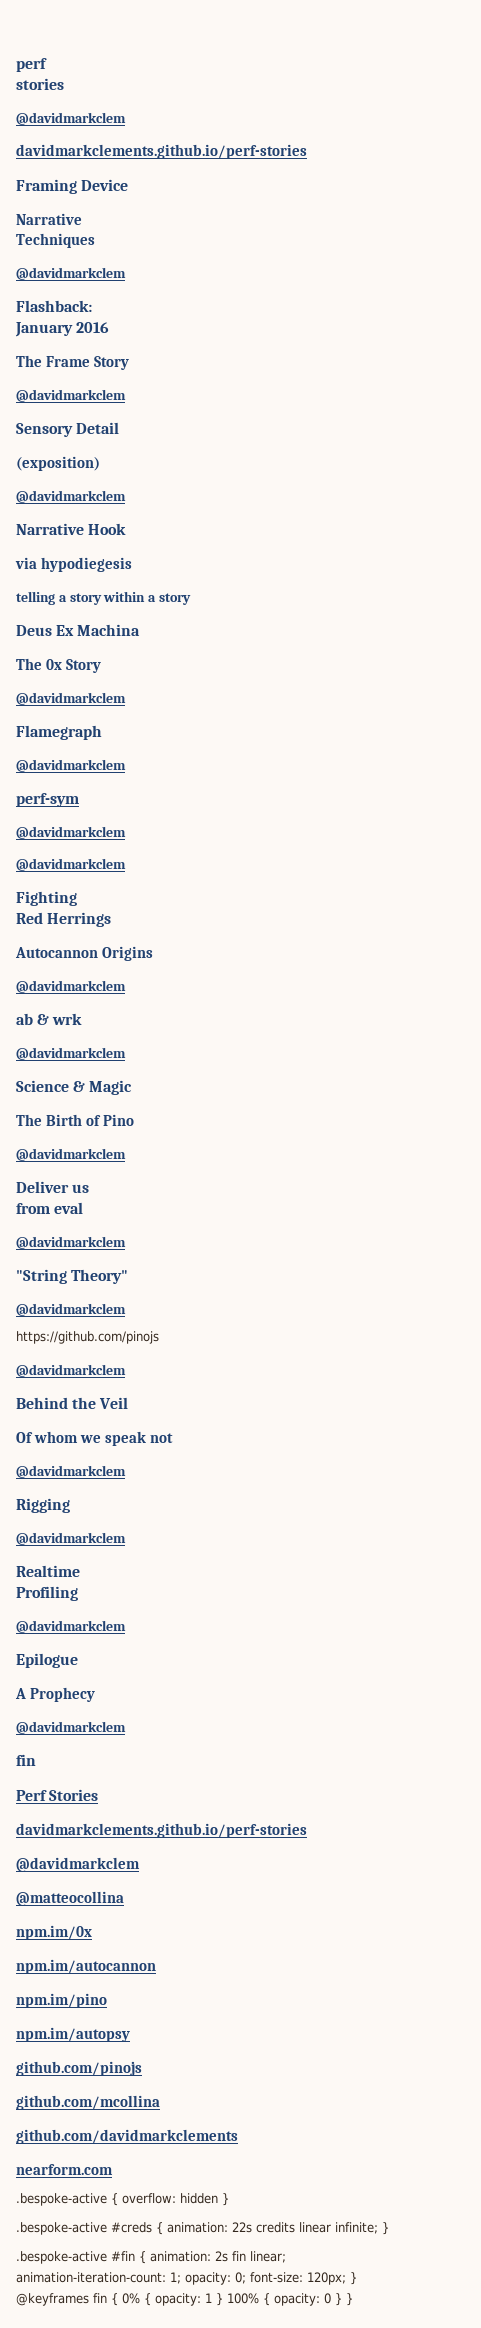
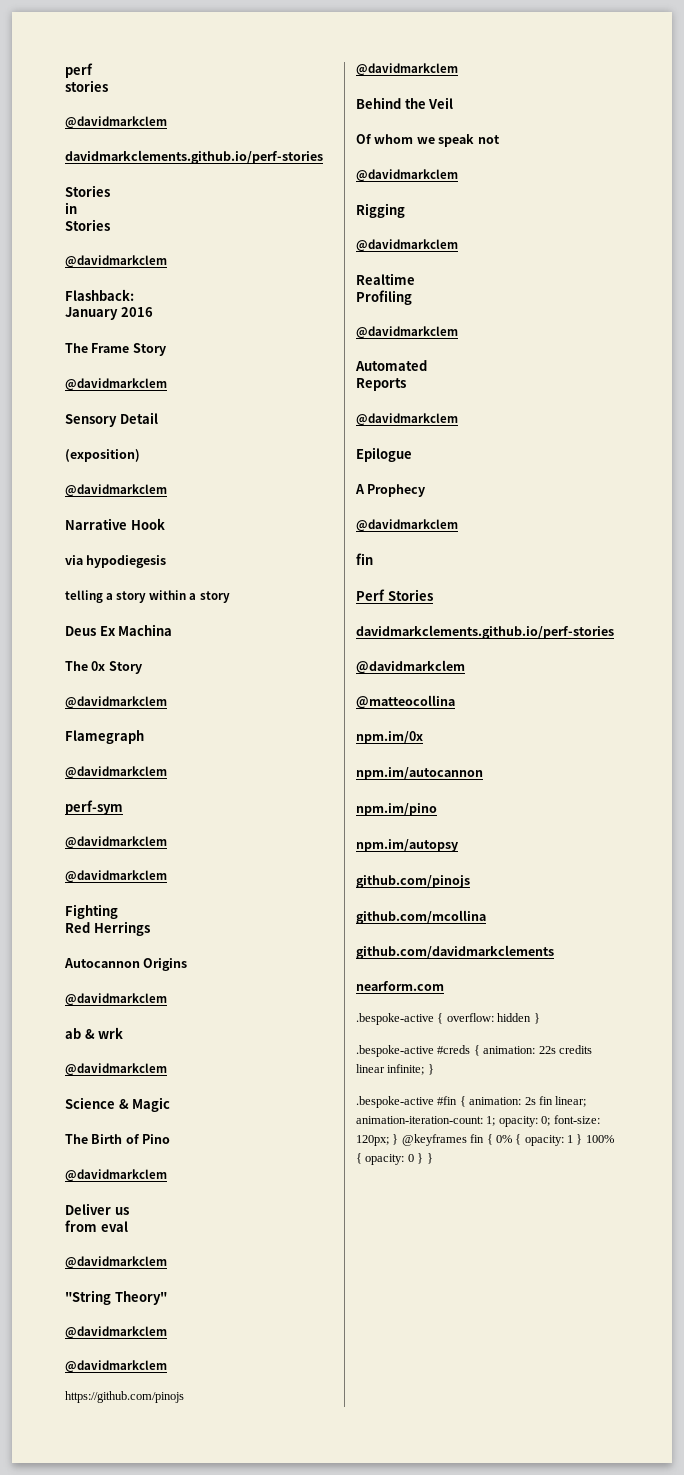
[16,179,129,194] [16,213,82,225] [16,233,95,248] Framing Device // Narrative // Techniques -> [65,185,110,197] [65,202,77,214] [65,219,110,231] Stories // in // Stories
(126, 1309) none -> [65,1360,167,1373] // @davidmarkclem
(126, 1626) none -> [355,360,427,371] [356,378,406,391] [356,413,458,426] // Automated // Reports // @davidmarkclem

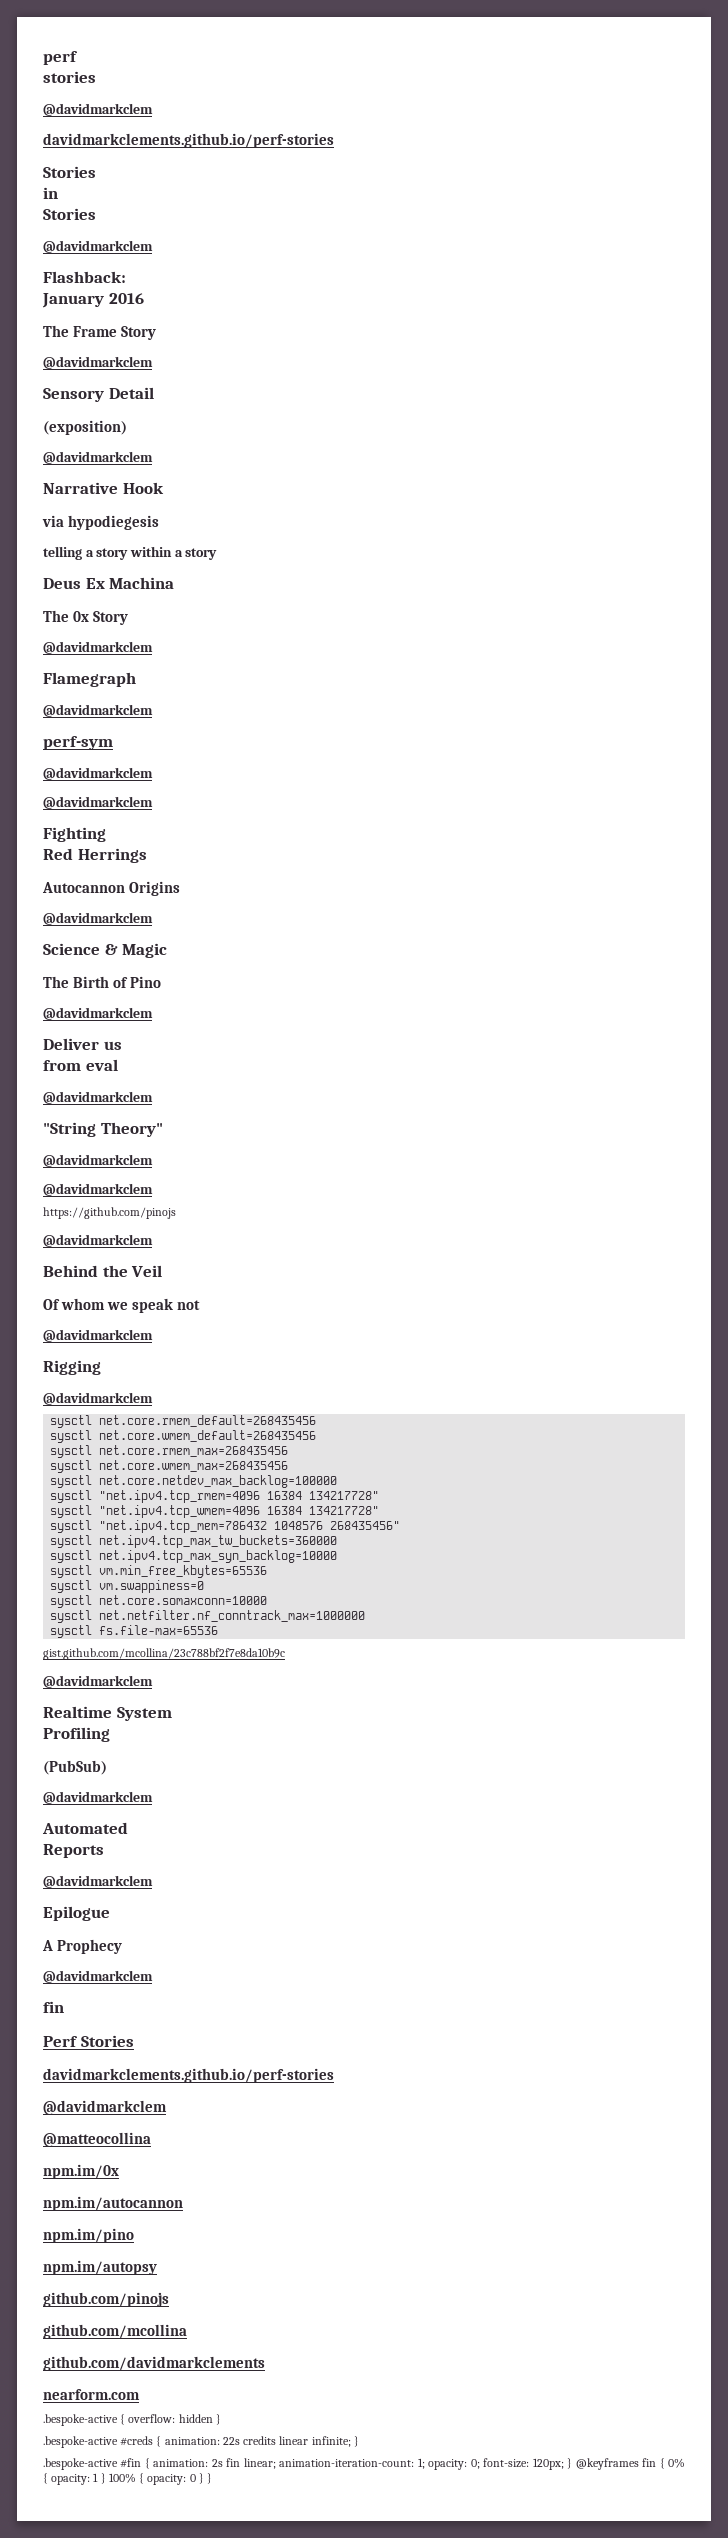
[65,1027,124,1039] [65,1063,167,1076] // ab & wrk // @davidmarkclem -> (153, 918) none
(458, 245) none -> [50,1415,317,1428] [50,1430,317,1443] [50,1445,289,1458] [50,1460,289,1473] [50,1475,338,1488] [50,1490,380,1503] [50,1505,380,1518] [50,1520,401,1533] [50,1535,338,1548] [50,1550,338,1563] [50,1565,268,1578] [50,1580,205,1593] [50,1595,268,1608] [50,1610,366,1623] [50,1625,219,1638] [43,1648,285,1660] [43,1675,153,1688] // sysctl net.core.rmem_default=268435456 // sysctl net.core.wmem_default=268435456 // sysctl net.core.rmem_max=268435456 // sysctl net.core.wmem_max=268435456 // sysctl net.core.netdev_max_backlog=100000 // sysctl "net.ipv4.tcp_rmem=4096 16384 134217728" // sysctl "net.ipv4.tcp_wmem=4096 16384 134217728" // sysctl "net.ipv4.tcp_mem=786432 1048576 268435456" // sysctl net.ipv4.tcp_max_tw_buckets=360000 // sysctl net.ipv4.tcp_max_syn_backlog=10000 // sysctl vm.min_free_kbytes=65536 // sysctl vm.swappiness=0 // sysctl net.core.somaxconn=10000 // sysctl net.netfilter.nf_conntrack_max=1000000 // sysctl fs.file-max=65536 // gist.github.com/mcollina/23c788bf2f7e8da10b9c // @davidmarkclem
(415, 279) none -> [116,1707,172,1721] System
(412, 297) none -> [43,1760,107,1775] // (PubSub)

